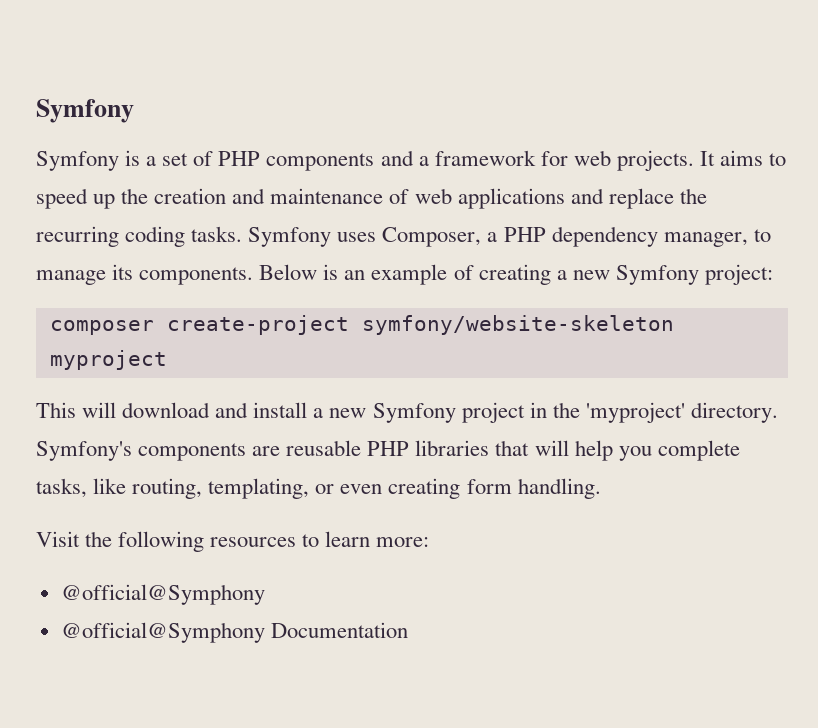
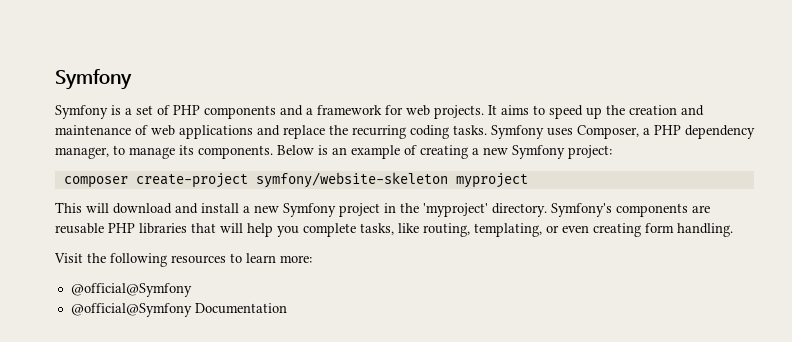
[60,584,265,605] [60,622,265,643] @official@Symphony // @official@Symphony -> [70,283,192,297] [70,303,192,317] @official@Symfony // @official@Symfony

